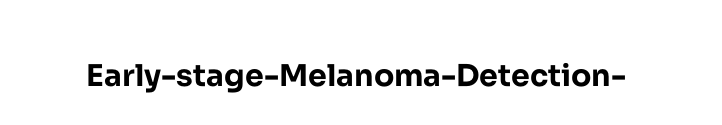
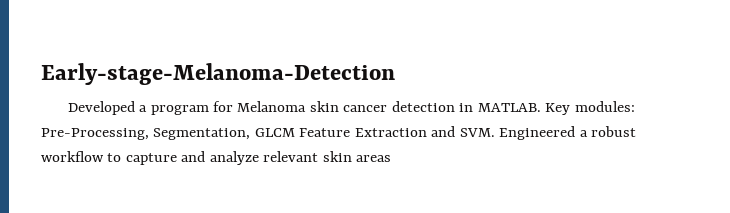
[86,62,626,93] Early-stage-Melanoma-Detection- -> [41,63,395,85] [67,101,635,115] [41,126,637,140] [41,151,392,165] Early-stage-Melanoma-Detection // Developed a program for Melanoma skin cancer detection in MATLAB. Key modules: Pre-Processing, Segmentation, GLCM Feature Extraction and SVM. Engineered a robust workflow to capture and analyze relevant skin areas

